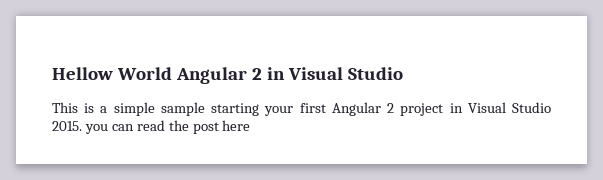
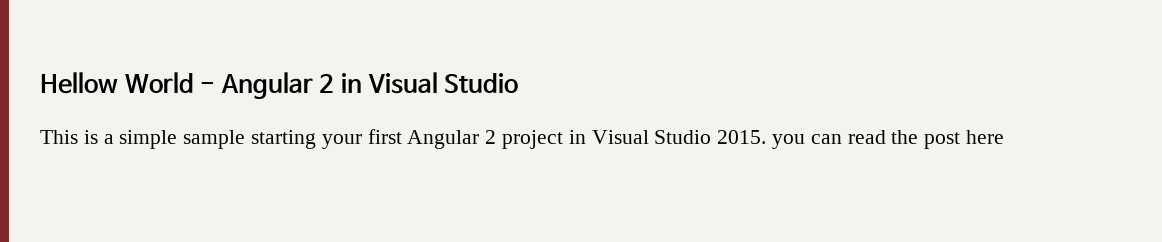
(172, 73) none -> [200,82,216,92] -

